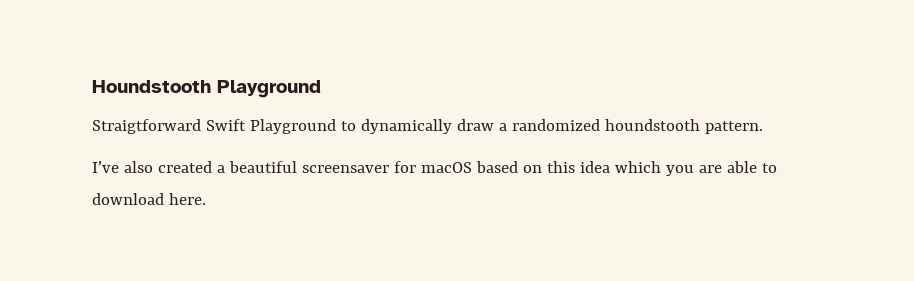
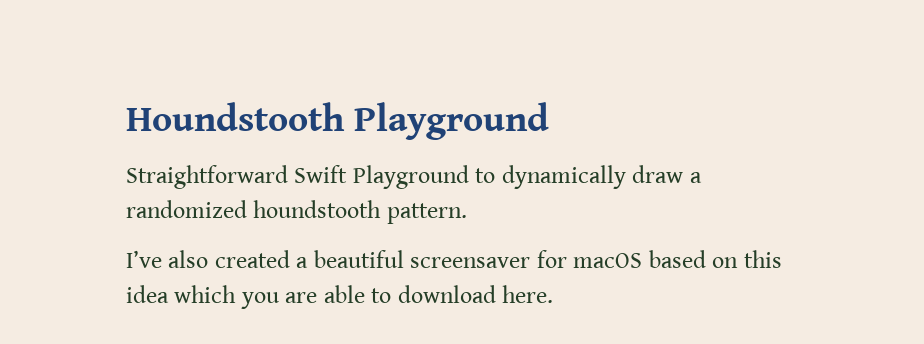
[92,119,201,134] Straigtforward -> [126,165,288,189] Straightforward

